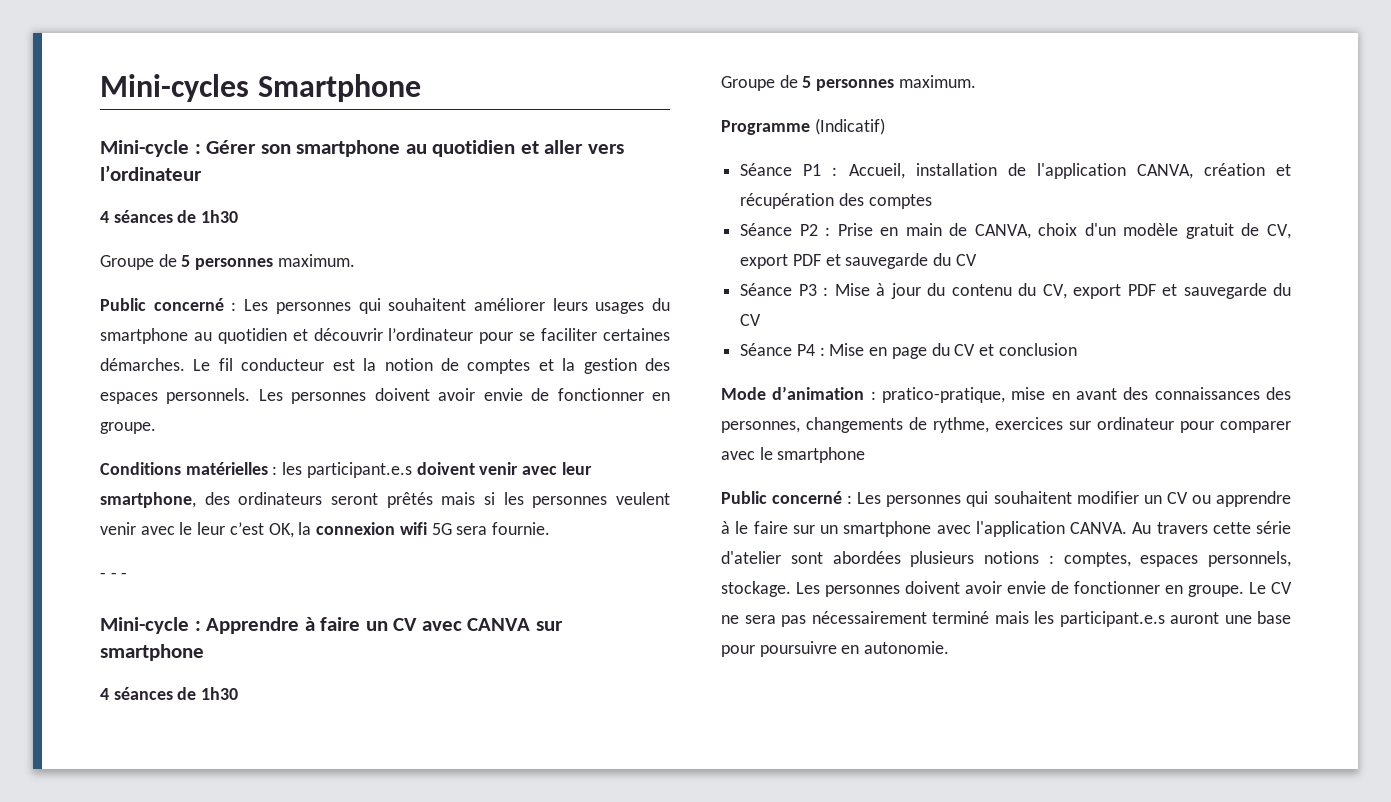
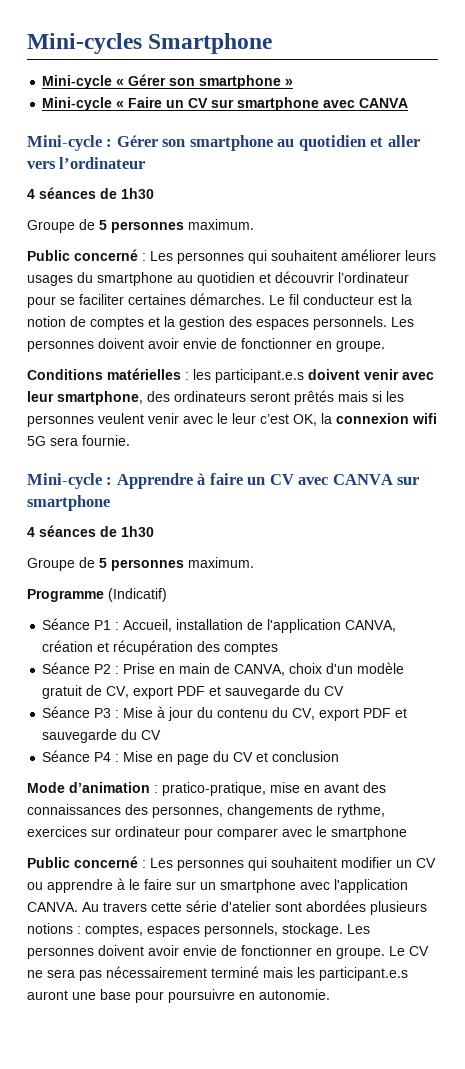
(421, 88) none -> [42,74,294,89] [42,97,409,111] // Mini-cycle « Gérer son smartphone » // Mini-cycle « Faire un CV sur smartphone avec CANVA
[100,572,128,579] // - - - -> (130, 440) none

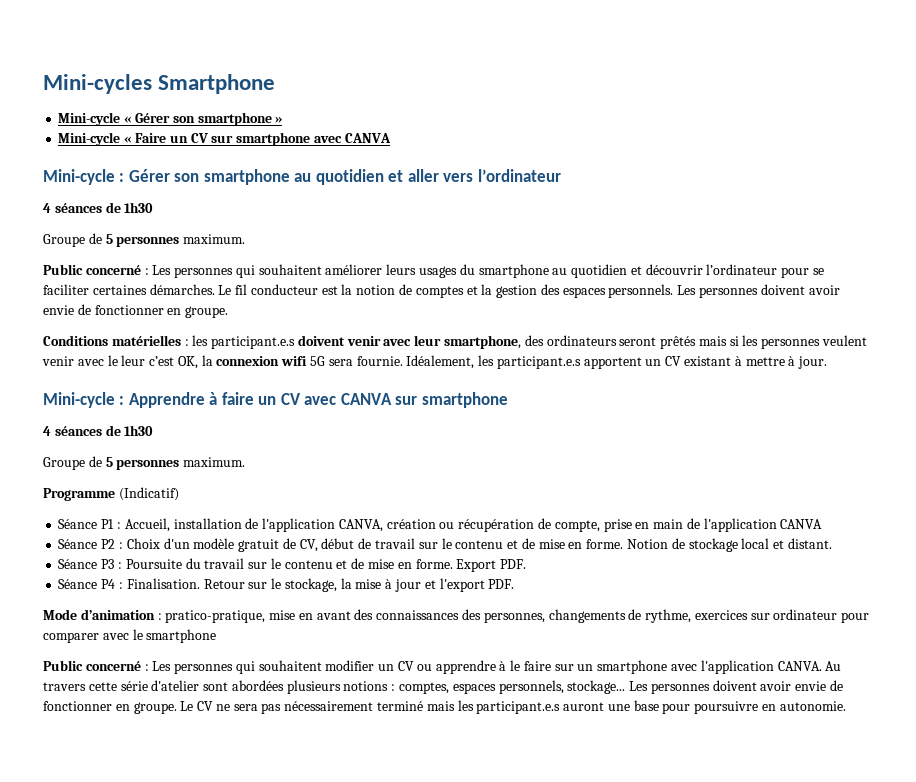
(130, 440) none -> [406,355,828,369] Idéalement, les participant.e.s apportent un CV existant à mettre à jour.
[97,640,279,655] [42,662,323,676] et récupération des comptes // Séance P2 : Prise en main de CANVA, choix -> [439,518,823,532] [58,538,160,549] ou récupération de compte, prise en main de l'application CANVA // Séance P2 : Choix
[133,685,345,699] [42,706,408,721] [42,729,162,743] [42,750,340,765] export PDF et sauvegarde du CV // Séance P3 : Mise à jour du contenu du CV, export PDF et sauvegarde du CV // Séance P4 : Mise en page du CV et conclusion -> [321,538,832,552] [58,558,527,572] [58,578,515,592] début de travail sur le contenu et de mise en forme. Notion de stockage local et distant. // Séance P3 : Poursuite du travail sur le contenu et de mise en forme. Export PDF. // Séance P4 : Finalisation. Retour sur le stockage, la mise à jour et l'export PDF.
[282,923,343,937] stockage. -> [567,680,626,694] stockage...

